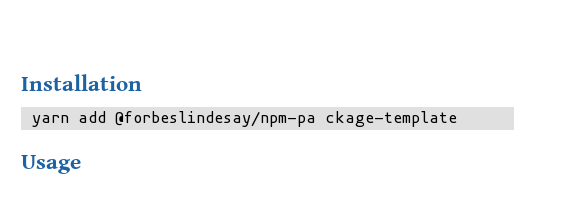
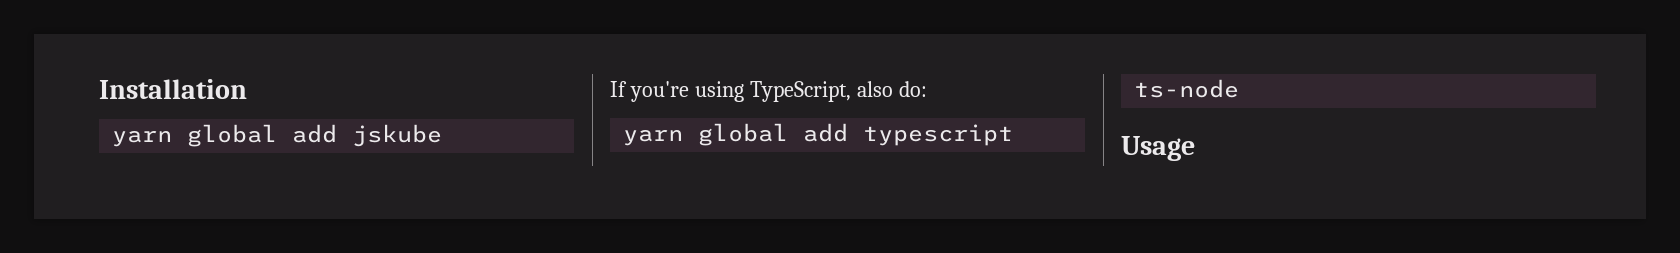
[77,111,457,127] add @forbeslindesay/npm-pa ckage-template -> [187,124,443,147] [610,81,927,102] [623,123,1014,146] [1134,79,1240,98] global add jskube // If you're using TypeScript, also do: // yarn global add typescript ts-node

